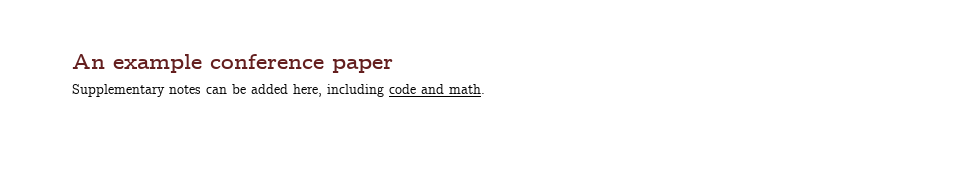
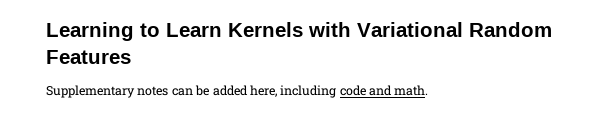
[72,54,393,73] An example conference paper -> [46,22,552,41] [46,50,131,64] Learning to Learn Kernels with Variational Random Features

